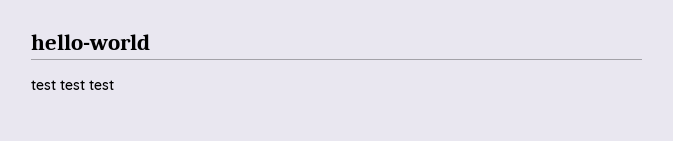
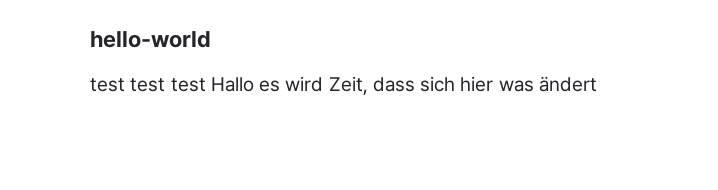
(114, 85) none -> [210,76,597,95] Hallo es wird Zeit, dass sich hier was ändert

